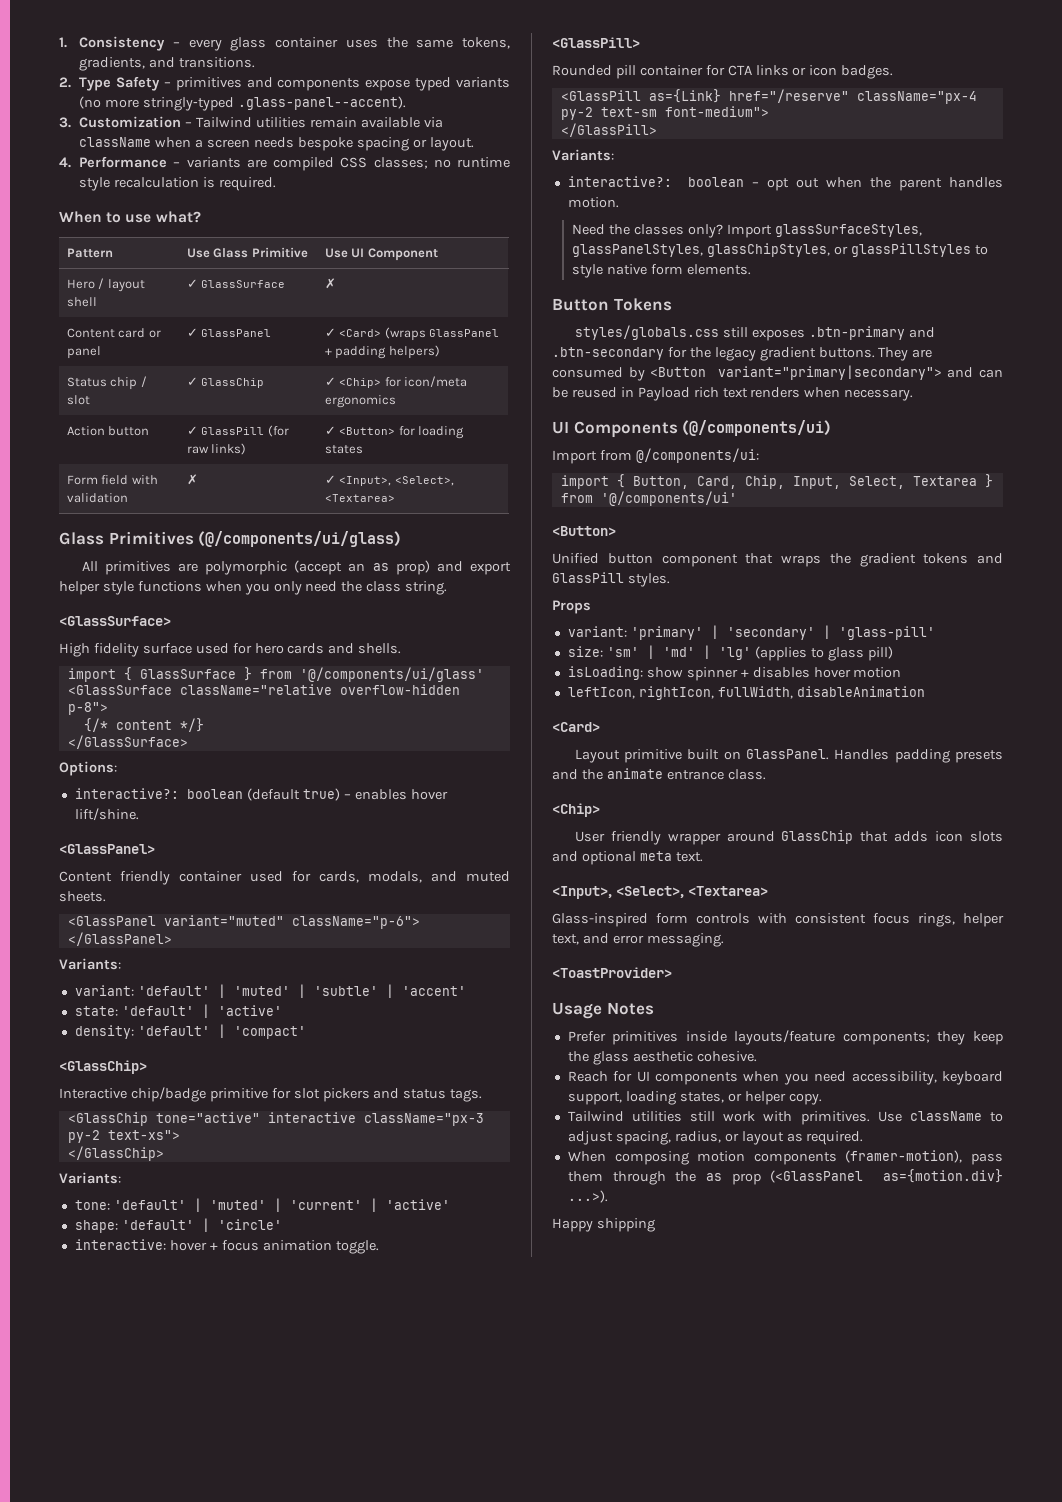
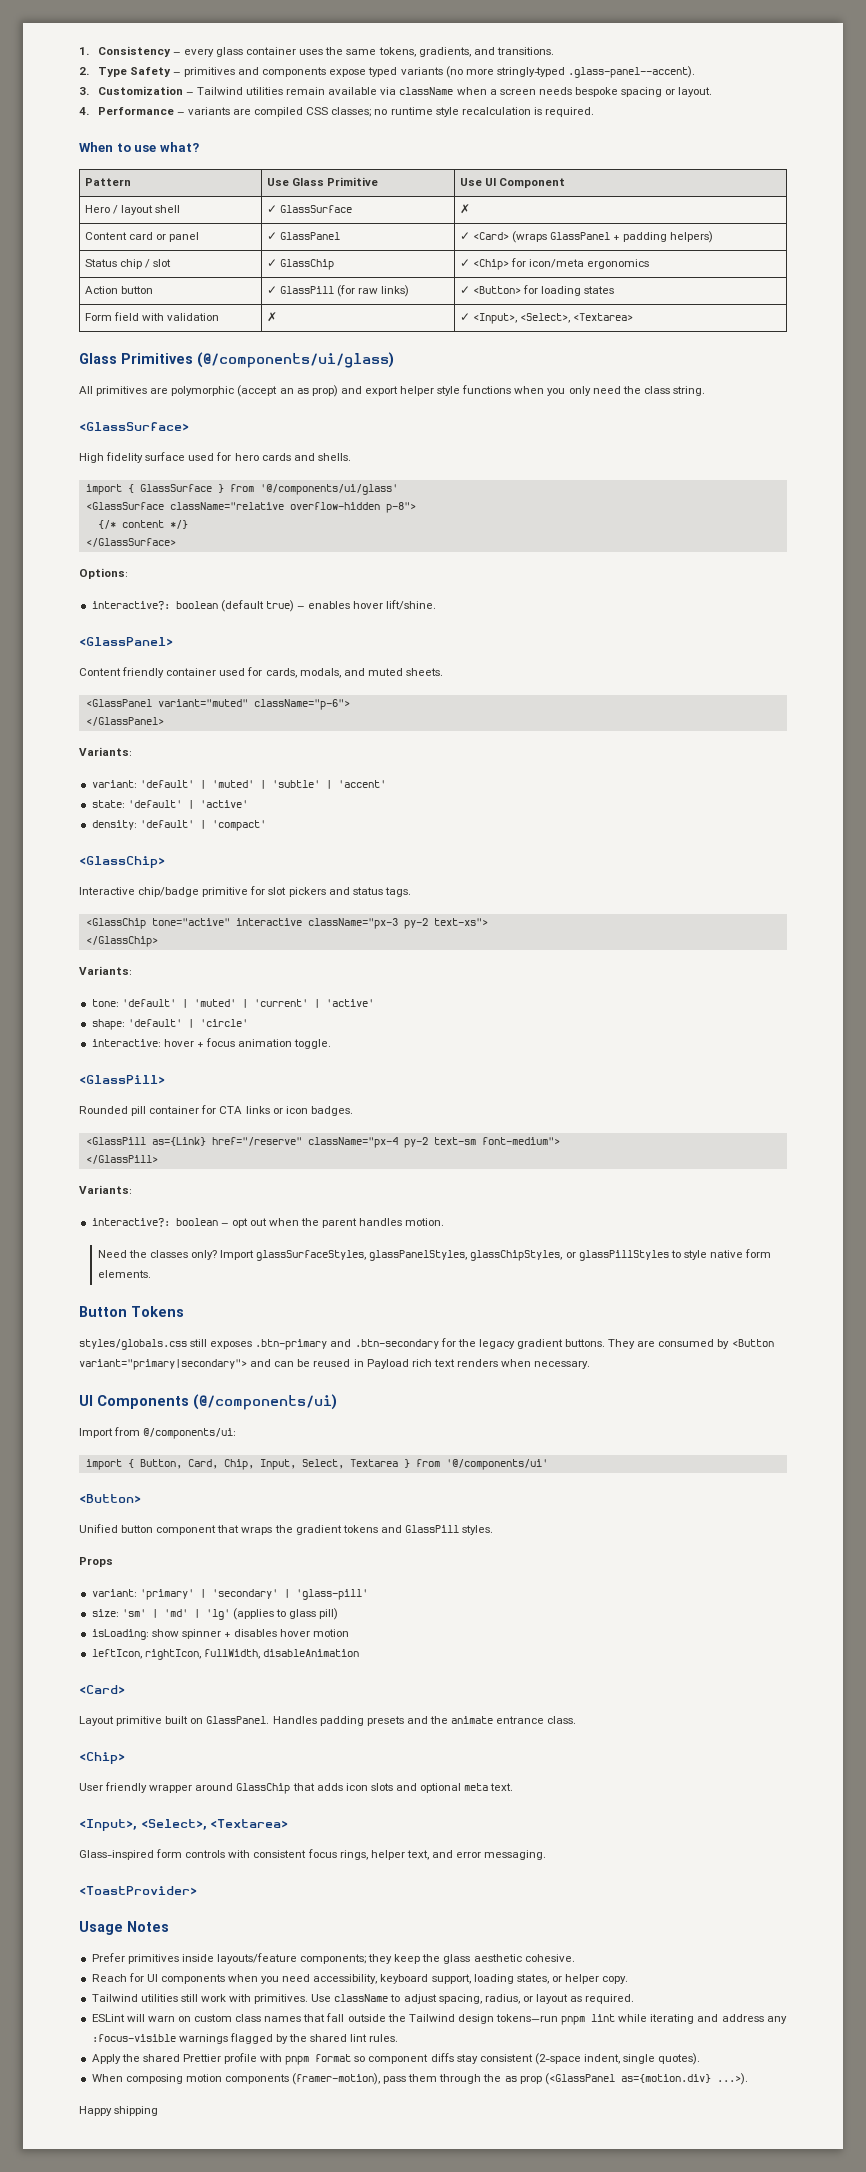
(864, 1138) none -> [91,2013,787,2025] [91,2033,399,2044] [91,2053,701,2065] // ESLint will warn on custom class names that fall outside the Tailwind design tokens—run pnpm lint while iterating and address any :focus-visible warnings flagged by the shared lint rules. // Apply the shared Prettier profile with pnpm format so component diffs stay consistent (2-space indent, single quotes).

